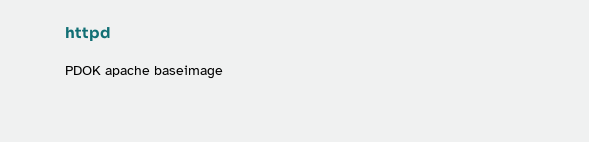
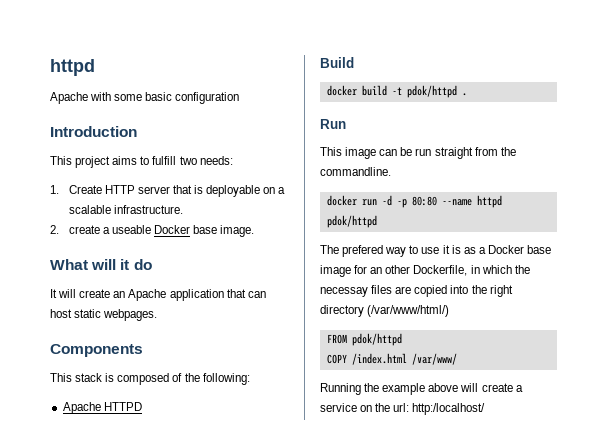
[65,65,223,79] PDOK apache baseimage -> [50,92,240,104] [50,126,137,137] [50,156,233,168] [50,185,286,197] [68,205,183,214] [50,225,255,237] [50,259,152,270] [50,289,266,301] [50,309,158,321] [50,344,143,357] [50,373,250,385] [62,402,142,414] [320,57,354,68] [326,85,467,98] [320,119,346,129] [320,147,516,159] [320,167,391,176] [326,195,502,208] [326,215,377,228] [320,245,552,257] [320,265,530,277] [320,285,513,297] [320,305,450,317] [326,333,402,346] [326,353,457,365] [320,383,523,395] [320,403,486,415] Apache with some basic configuration // Introduction // This project aims to fulfill two needs: // 1. Create HTTP server that is deployable on a scalable infrastructure. // 2. create a useable Docker base image. // What will it do // It will create an Apache application that can host static webpages. // Components // This stack is composed of the following: // Apache HTTPD // Build // docker build -t pdok/httpd . // Run // This image can be run straight from the commandline. // docker run -d -p 80:80 --name httpd pdok/httpd // The prefered way to use it is as a Docker base image for an other Dockerfile, in which the necessay files are copied into the right directory (/var/www/html/) // FROM pdok/httpd // COPY /index.html /var/www/ // Running the example above will create a service on the url: http:/localhost/

